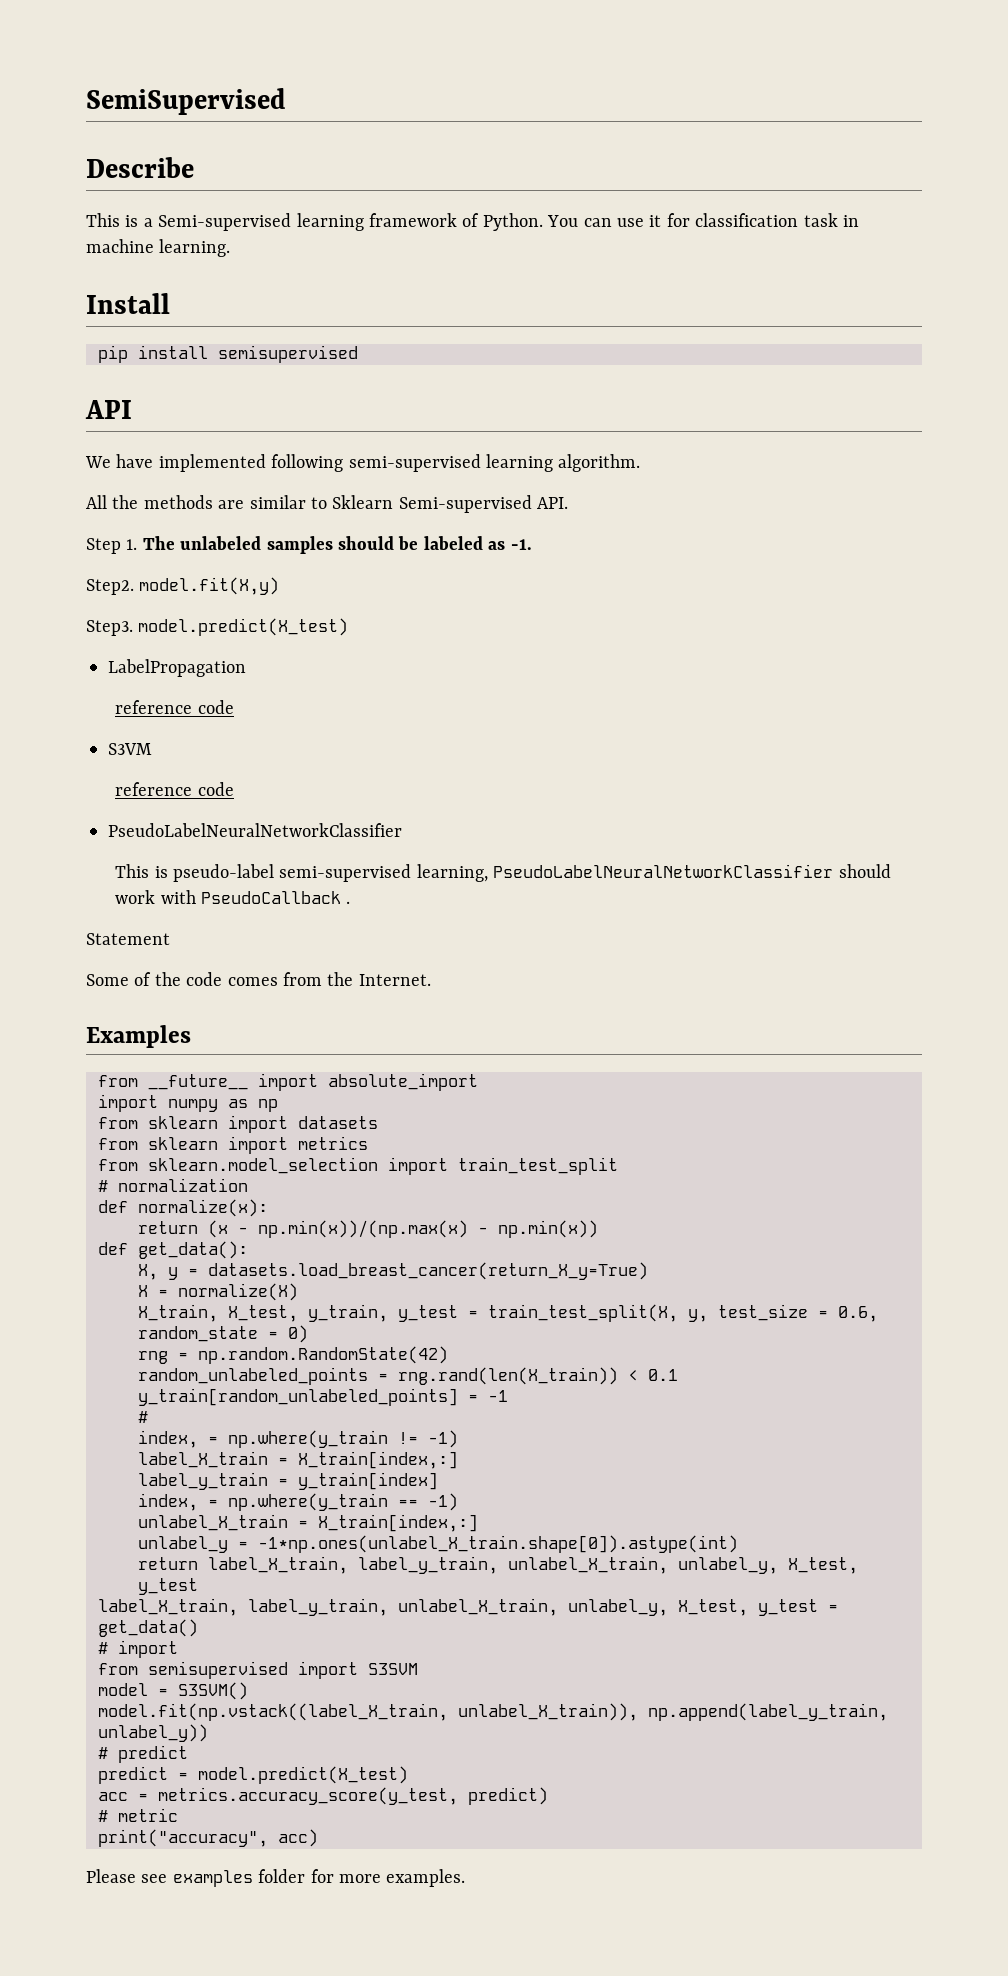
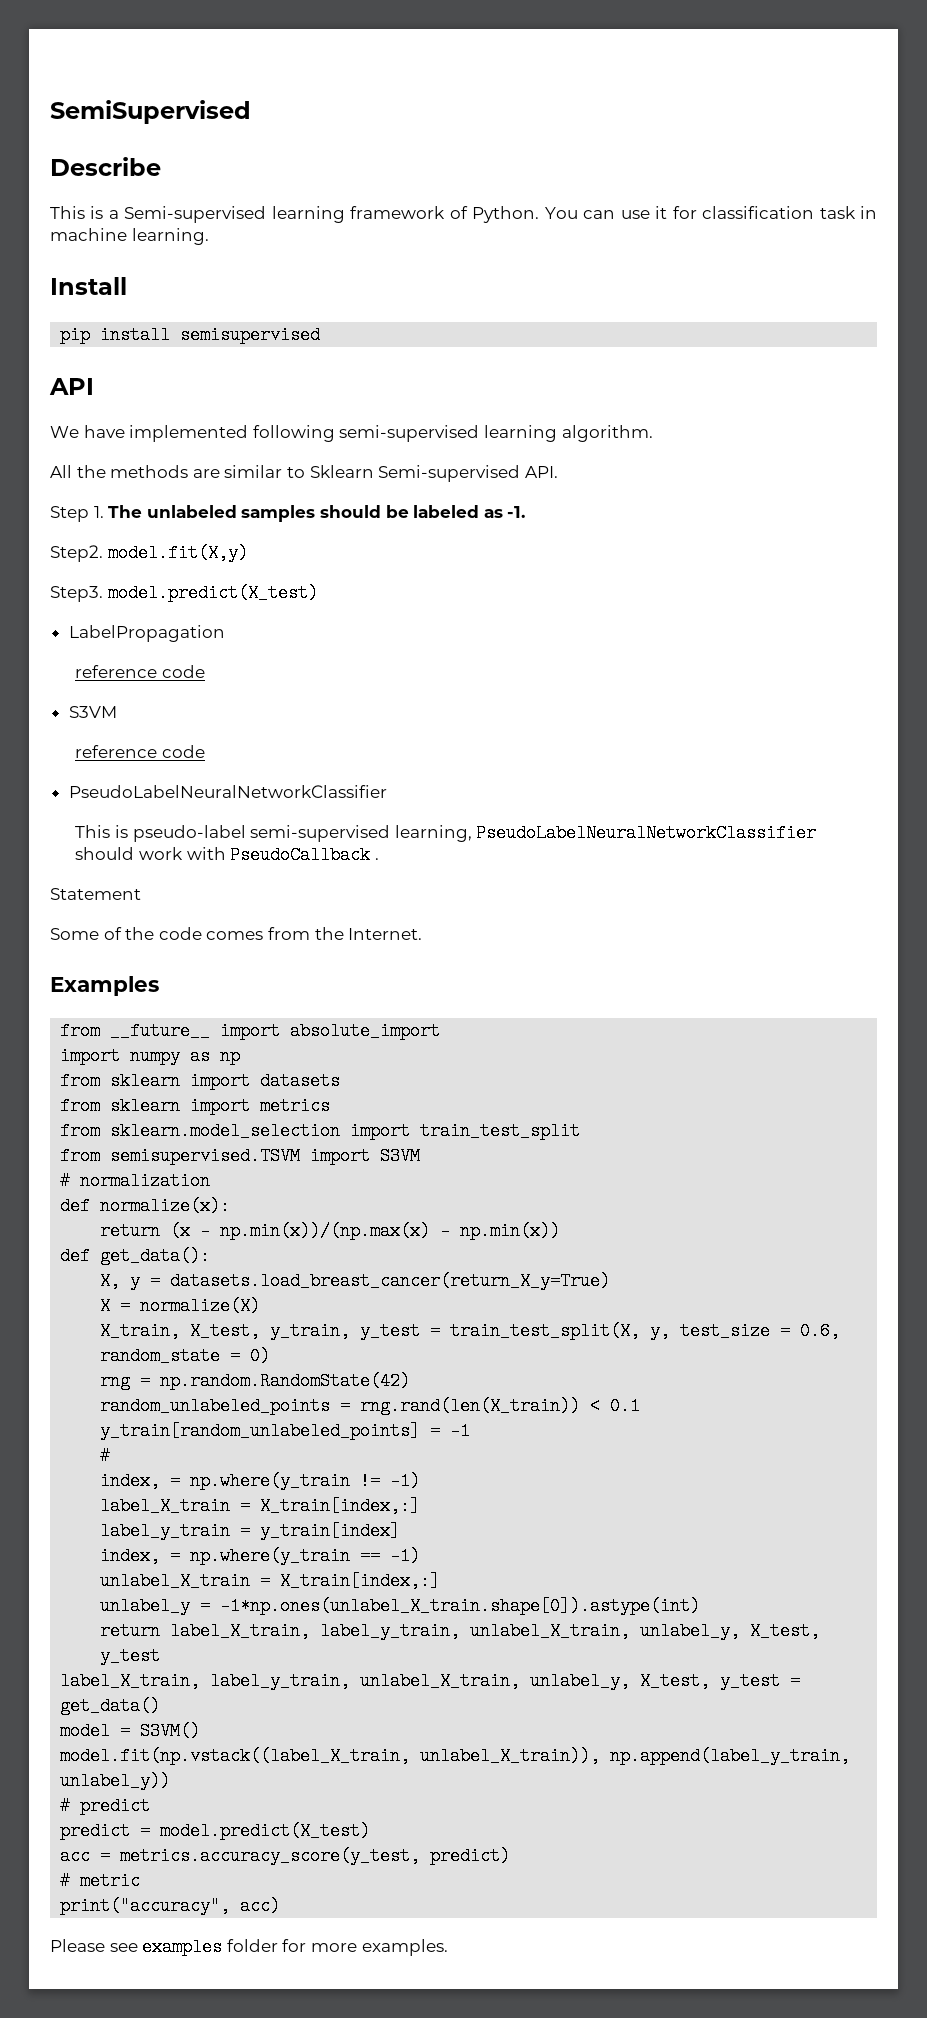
(618, 1166) none -> [60,1147,421,1165] // from semisupervised.TSVM import S3VM
[98,1640,178,1658] [98,1661,418,1679] // # import // from semisupervised import S3SVM -> (161, 1706) none
[178,1682,248,1700] S3SVM() -> [140,1722,201,1740] S3VM()

